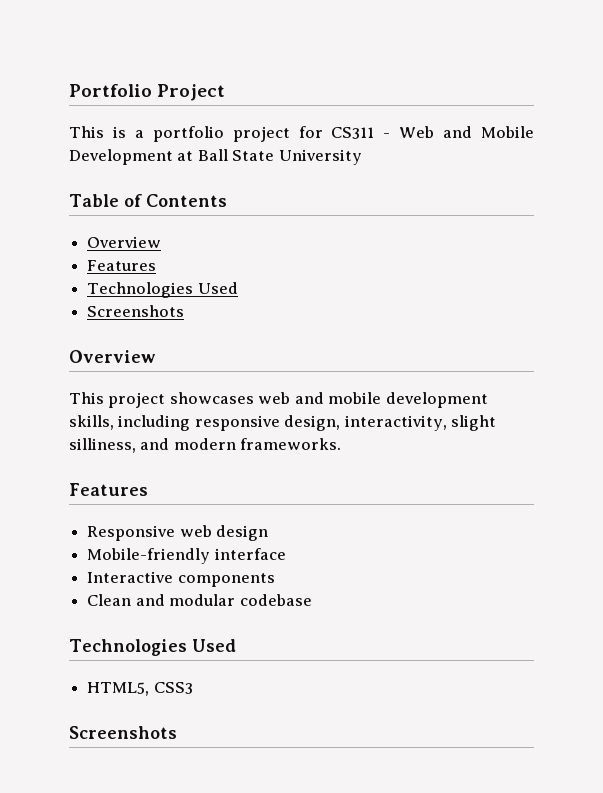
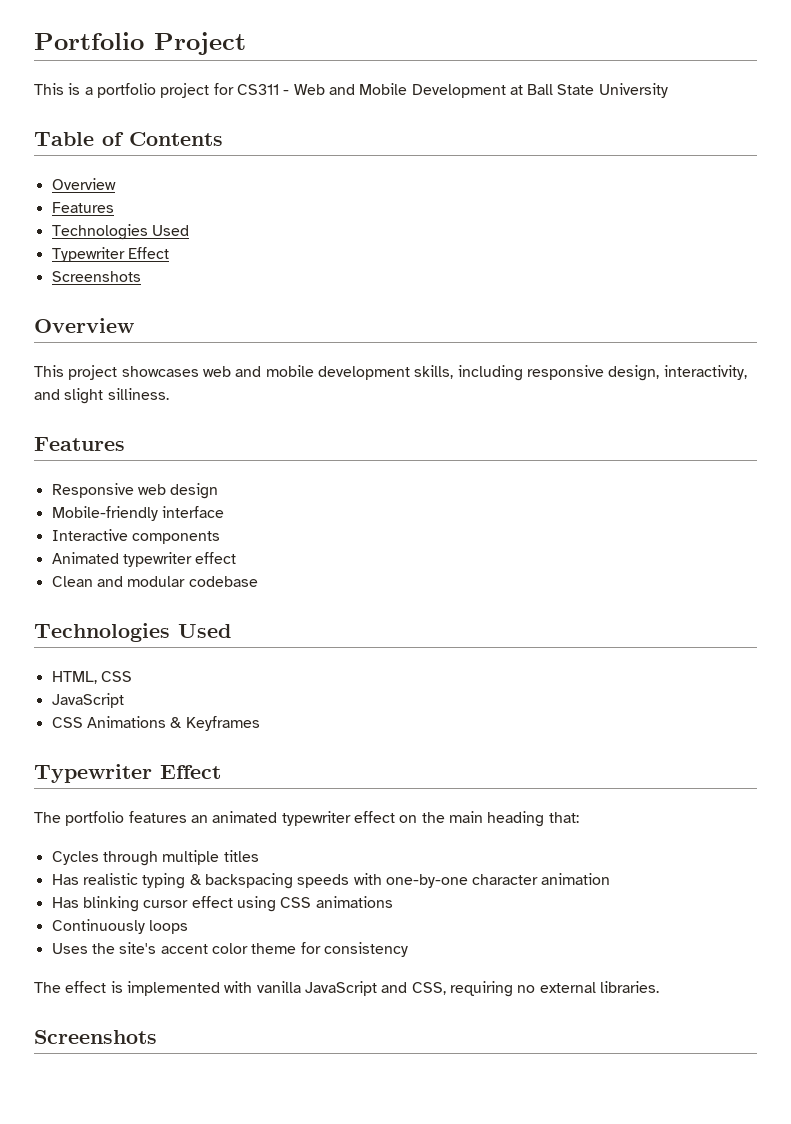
(238, 288) none -> [51,247,169,262] // Typewriter Effect
[451,415,497,431] [69,438,342,453] slight silliness, and modern frameworks. -> [34,388,169,404] and slight silliness.
(275, 580) none -> [51,552,237,567] // Animated typewriter effect
[87,682,193,696] HTML5, CSS3 -> [51,671,132,684] [51,693,124,708] [51,716,260,731] [34,764,221,783] [34,811,579,827] [51,850,259,866] [51,873,611,889] [51,896,393,912] [51,919,188,934] [51,942,408,957] [34,981,659,997] HTML, CSS // JavaScript // CSS Animations & Keyframes // Typewriter Effect // The portfolio features an animated typewriter effect on the main heading that: // Cycles through multiple titles // Has realistic typing & backspacing speeds with one-by-one character animation // Has blinking cursor effect using CSS animations // Continuously loops // Uses the site's accent color theme for consistency // The effect is implemented with vanilla JavaScript and CSS, requiring no external libraries.

